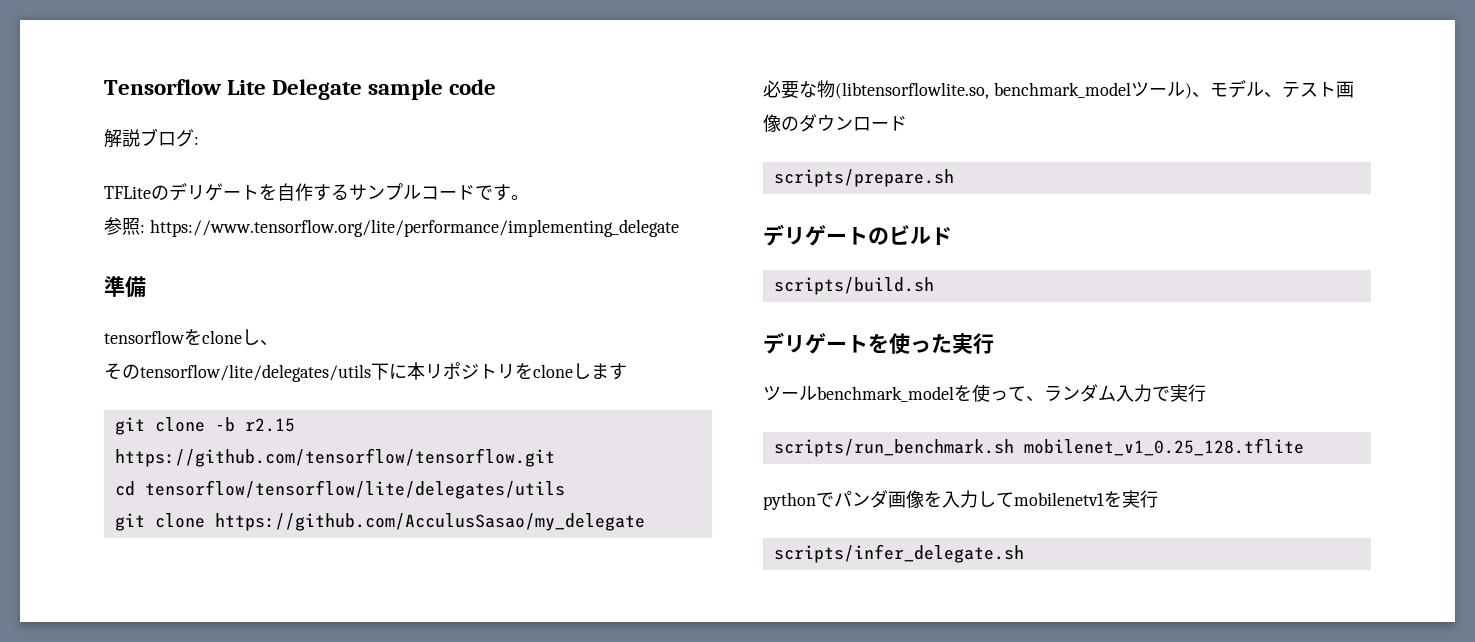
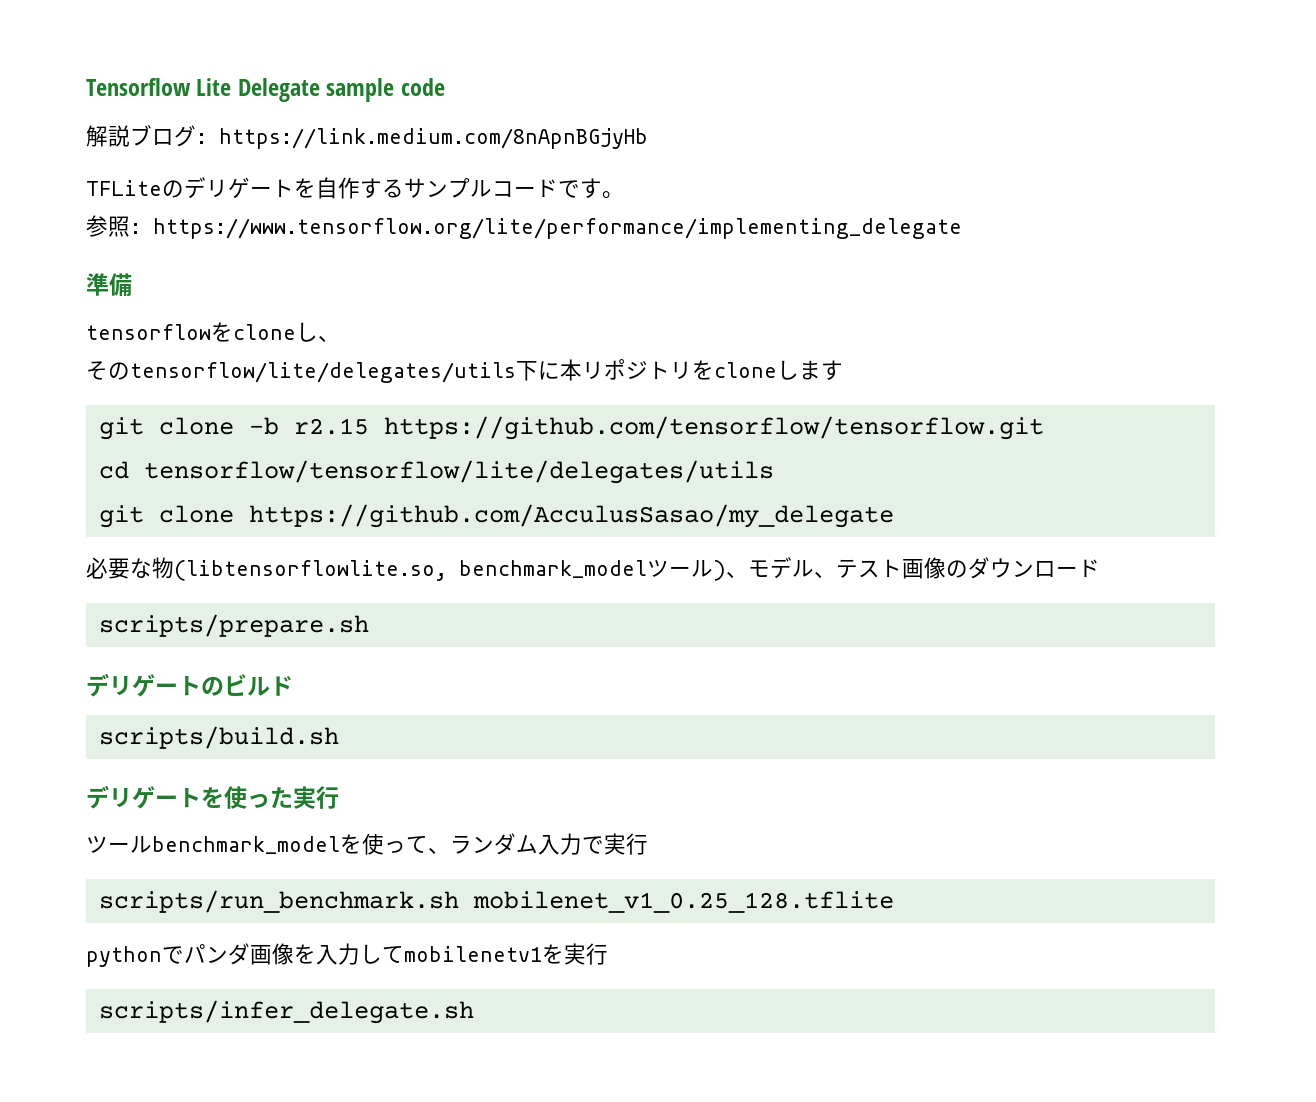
(199, 140) none -> [219,128,648,149] https://link.medium.com/8nApnBGjyHb

